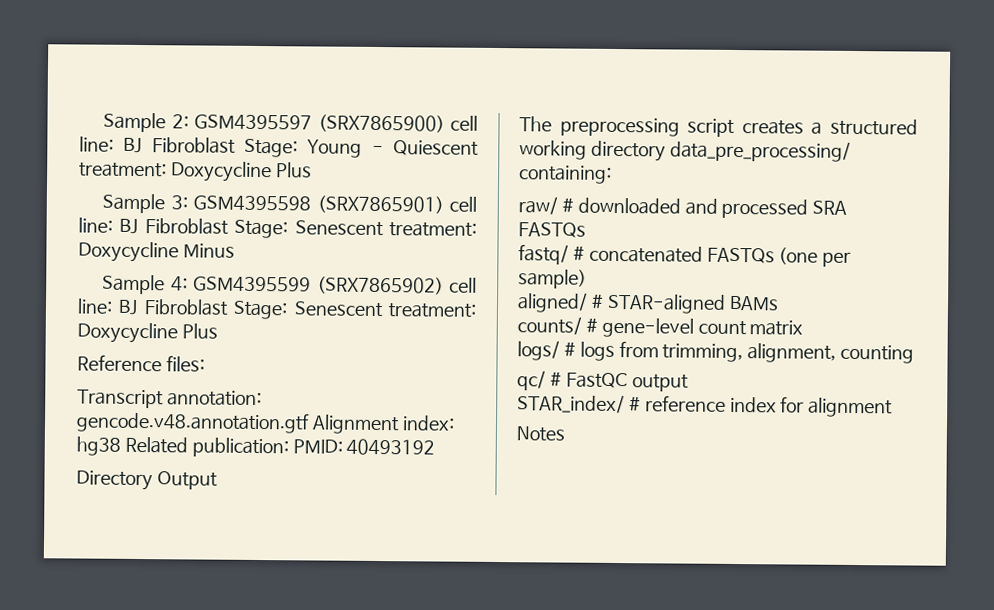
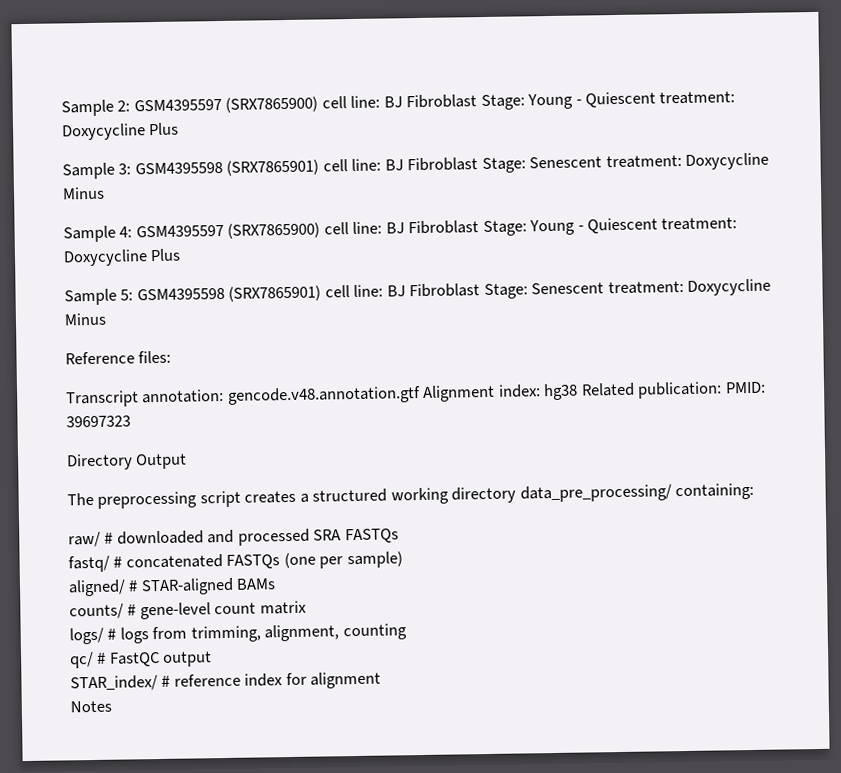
[193,276,478,295] [77,298,477,320] [77,322,218,344] GSM4395599 (SRX7865902) cell line: BJ Fibroblast Stage: Senescent treatment: Doxycycline Plus -> [135,217,738,239] [63,248,182,267] [64,278,772,306] [64,312,107,326] GSM4395597 (SRX7865900) cell line: BJ Fibroblast Stage: Young - Quiescent treatment: Doxycycline Plus // Sample 5: GSM4395598 (SRX7865901) cell line: BJ Fibroblast Stage: Senescent treatment: Doxycycline Minus
[346,438,436,456] 40493192 -> [66,415,131,428] 39697323

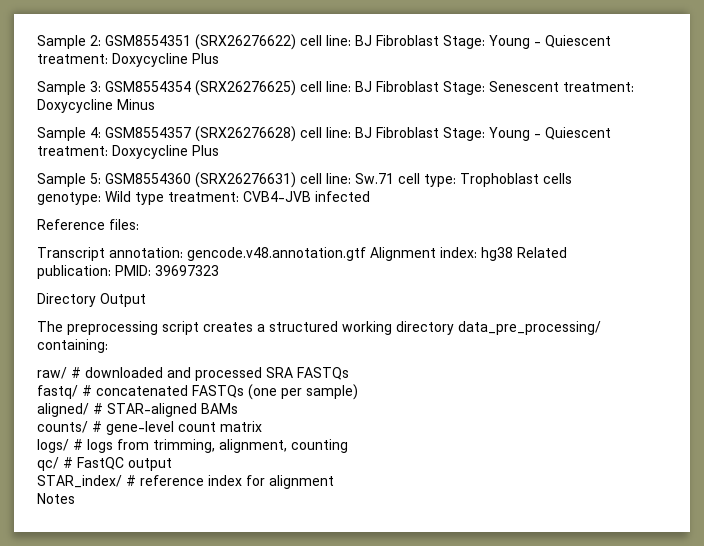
[133,96,319,113] GSM4395597 (SRX7865900) -> [105,34,296,50] GSM8554351 (SRX26276622)
[134,159,320,176] GSM4395598 (SRX7865901) -> [105,80,296,96] GSM8554354 (SRX26276625)
[135,222,321,239] GSM4395597 (SRX7865900) -> [105,126,296,142] GSM8554357 (SRX26276628)
[136,278,772,302] [64,312,107,326] GSM4395598 (SRX7865901) cell line: BJ Fibroblast Stage: Senescent treatment: Doxycycline Minus -> [105,172,572,188] [37,191,370,205] GSM8554360 (SRX26276631) cell line: Sw.71 cell type: Trophoblast cells genotype: Wild type treatment: CVB4-JVB infected

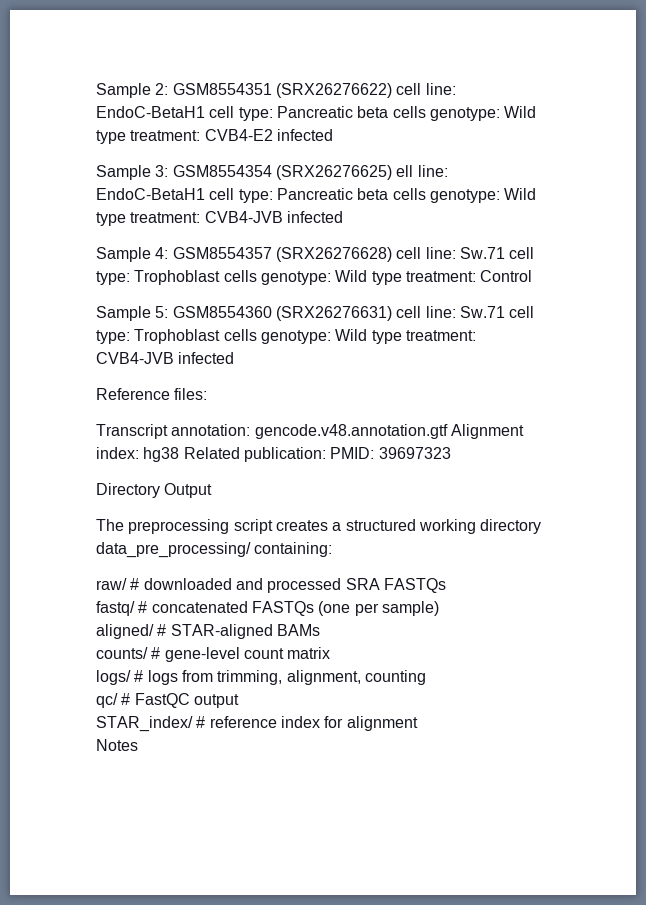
[355,35,611,49] [37,53,219,67] [37,80,634,96] [37,99,155,113] BJ Fibroblast Stage: Young - Quiescent treatment: Doxycycline Plus // Sample 3: GSM8554354 (SRX26276625) cell line: BJ Fibroblast Stage: Senescent treatment: Doxycycline Minus -> [96,106,537,121] [96,129,333,144] [96,165,448,180] [96,188,537,203] [96,211,343,226] EndoC-BetaH1 cell type: Pancreatic beta cells genotype: Wild type treatment: CVB4-E2 infected // Sample 3: GSM8554354 (SRX26276625) ell line: EndoC-BetaH1 cell type: Pancreatic beta cells genotype: Wild type treatment: CVB4-JVB infected
[355,127,611,141] [37,145,219,159] BJ Fibroblast Stage: Young - Quiescent treatment: Doxycycline Plus -> [459,247,535,259] [96,270,533,285] Sw.71 cell type: Trophoblast cells genotype: Wild type treatment: Control

